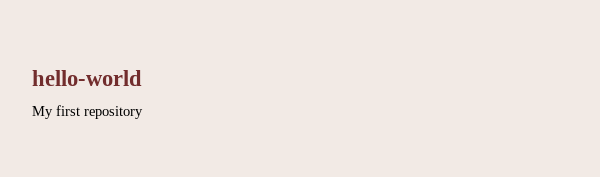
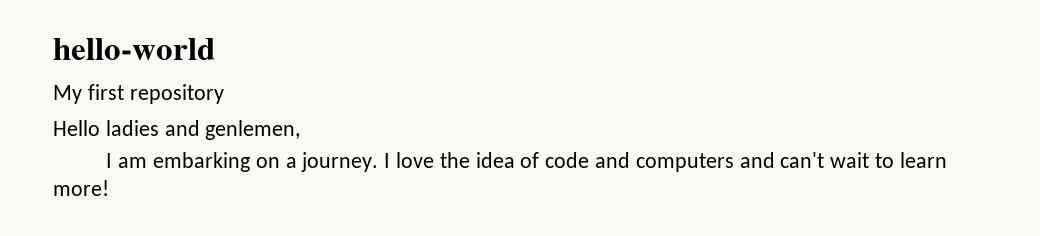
(143, 112) none -> [53,120,301,140] [106,152,947,172] [53,180,109,196] // Hello ladies and genlemen, // I am embarking on a journey. I love the idea of code and computers and can't wait to learn more!

